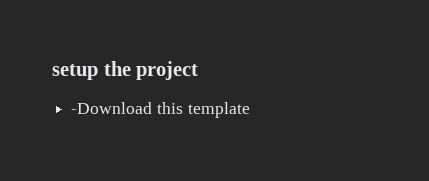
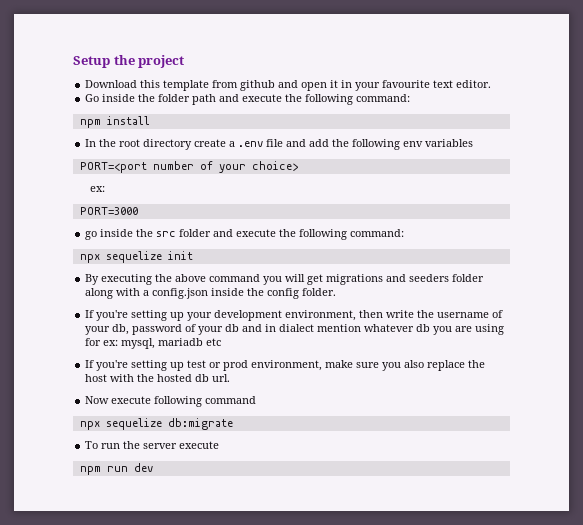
[52,64,98,80] setup -> [73,56,110,68] Setup
[71,102,153,114] -Download -> [85,80,138,88] Download
(250, 110) none -> [212,80,492,91] [85,94,411,105] [79,116,150,128] [85,139,474,150] [79,161,298,173] [90,186,106,192] [79,207,138,215] [85,229,405,240] [79,251,193,263] [85,274,485,285] [85,288,337,299] [85,310,504,321] [85,324,505,335] [85,338,222,349] [85,360,486,371] [85,374,231,382] [85,396,257,407] [79,418,233,430] [85,441,220,449] [79,463,153,475] from github and open it in your favourite text editor. // Go inside the folder path and execute the following command: // npm install // In the root directory create a .env file and add the following env variables // PORT=<port number of your choice> // ex: // PORT=3000 // go inside the src folder and execute the following command: // npx sequelize init // By executing the above command you will get migrations and seeders folder along with a config.json inside the config folder. // If you're setting up your development environment, then write the username of your db, password of your db and in dialect mention whatever db you are using for ex: mysql, mariadb etc // If you're setting up test or prod environment, make sure you also replace the host with the hosted db url. // Now execute following command // npx sequelize db:migrate // To run the server execute // npm run dev

